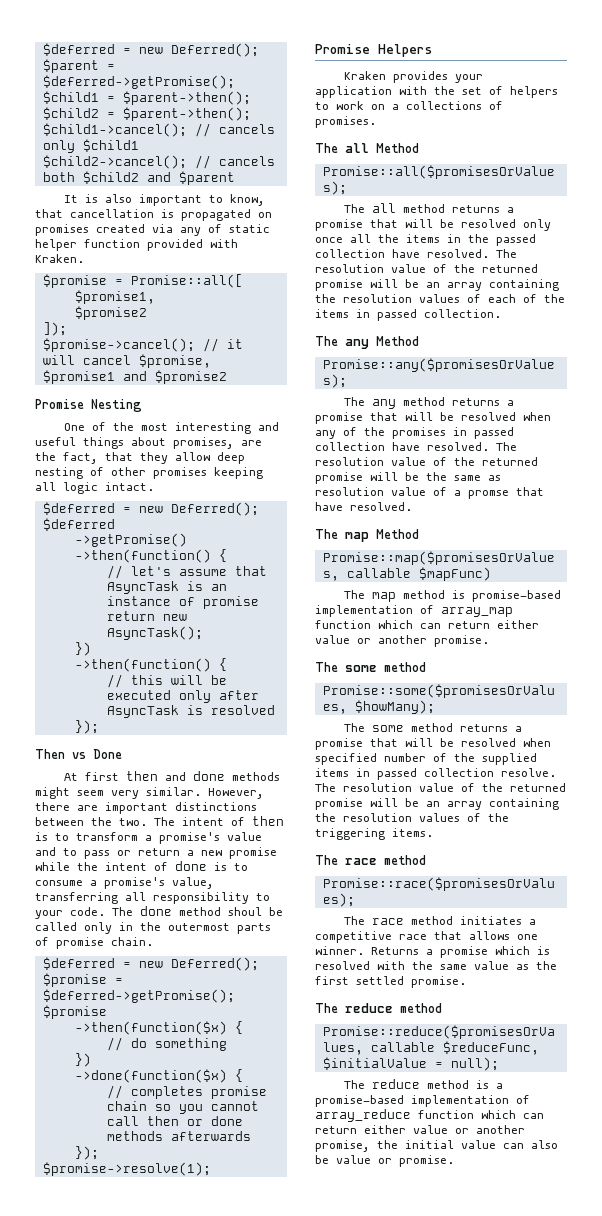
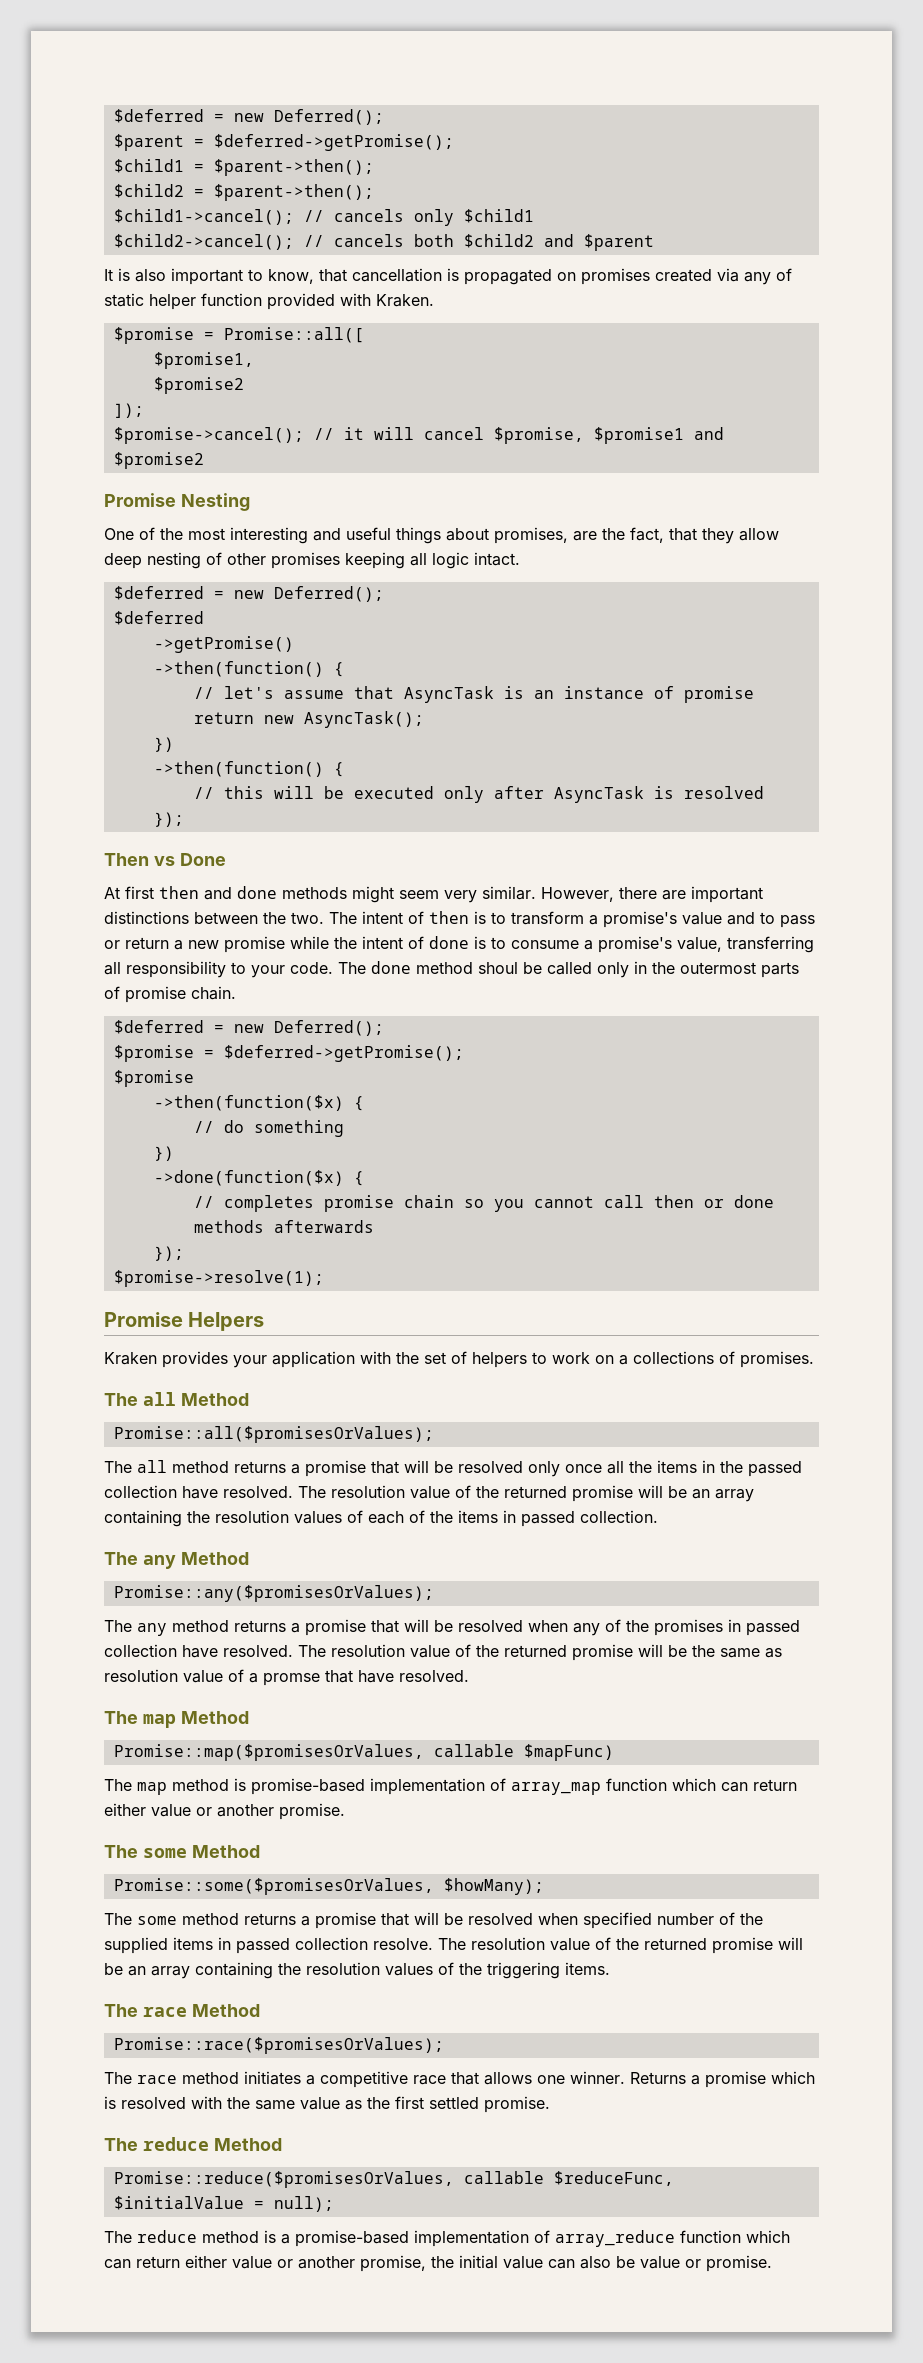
[384,662,426,672] method -> [191,1845,260,1858] Method
[384,855,426,865] method -> [191,2004,260,2017] Method
[400,1003,442,1013] method -> [213,2138,282,2151] Method

